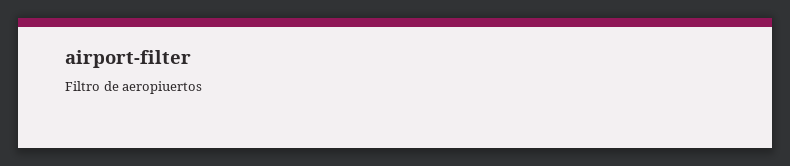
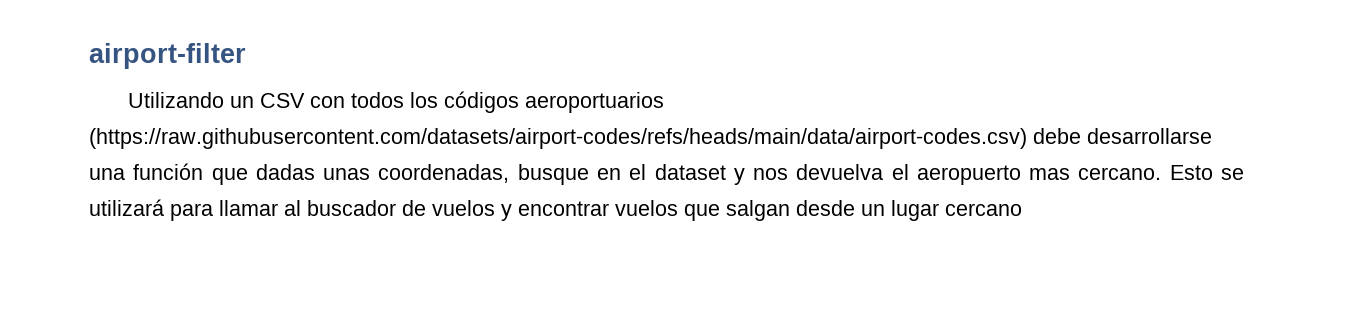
[65,81,203,94] Filtro de aeropiuertos -> [128,91,665,113] [89,128,1212,149] [89,163,1245,185] [89,199,1022,221] Utilizando un CSV con todos los códigos aeroportuarios (https://raw.githubusercontent.com/datasets/airport-codes/refs/heads/main/data/airport-codes.csv) debe desarrollarse una función que dadas unas coordenadas, busque en el dataset y nos devuelva el aeropuerto mas cercano. Esto se utilizará para llamar al buscador de vuelos y encontrar vuelos que salgan desde un lugar cercano

